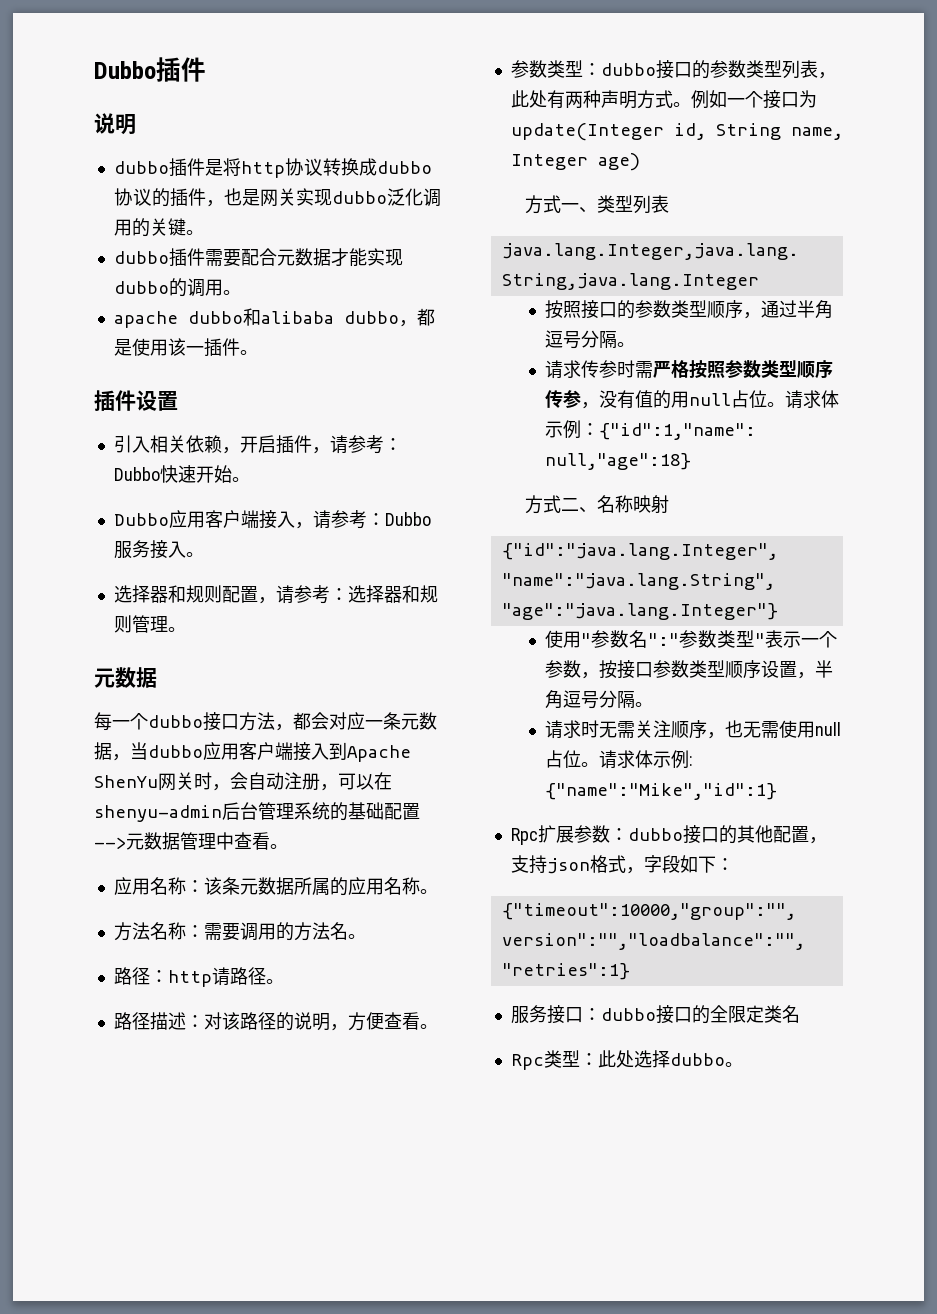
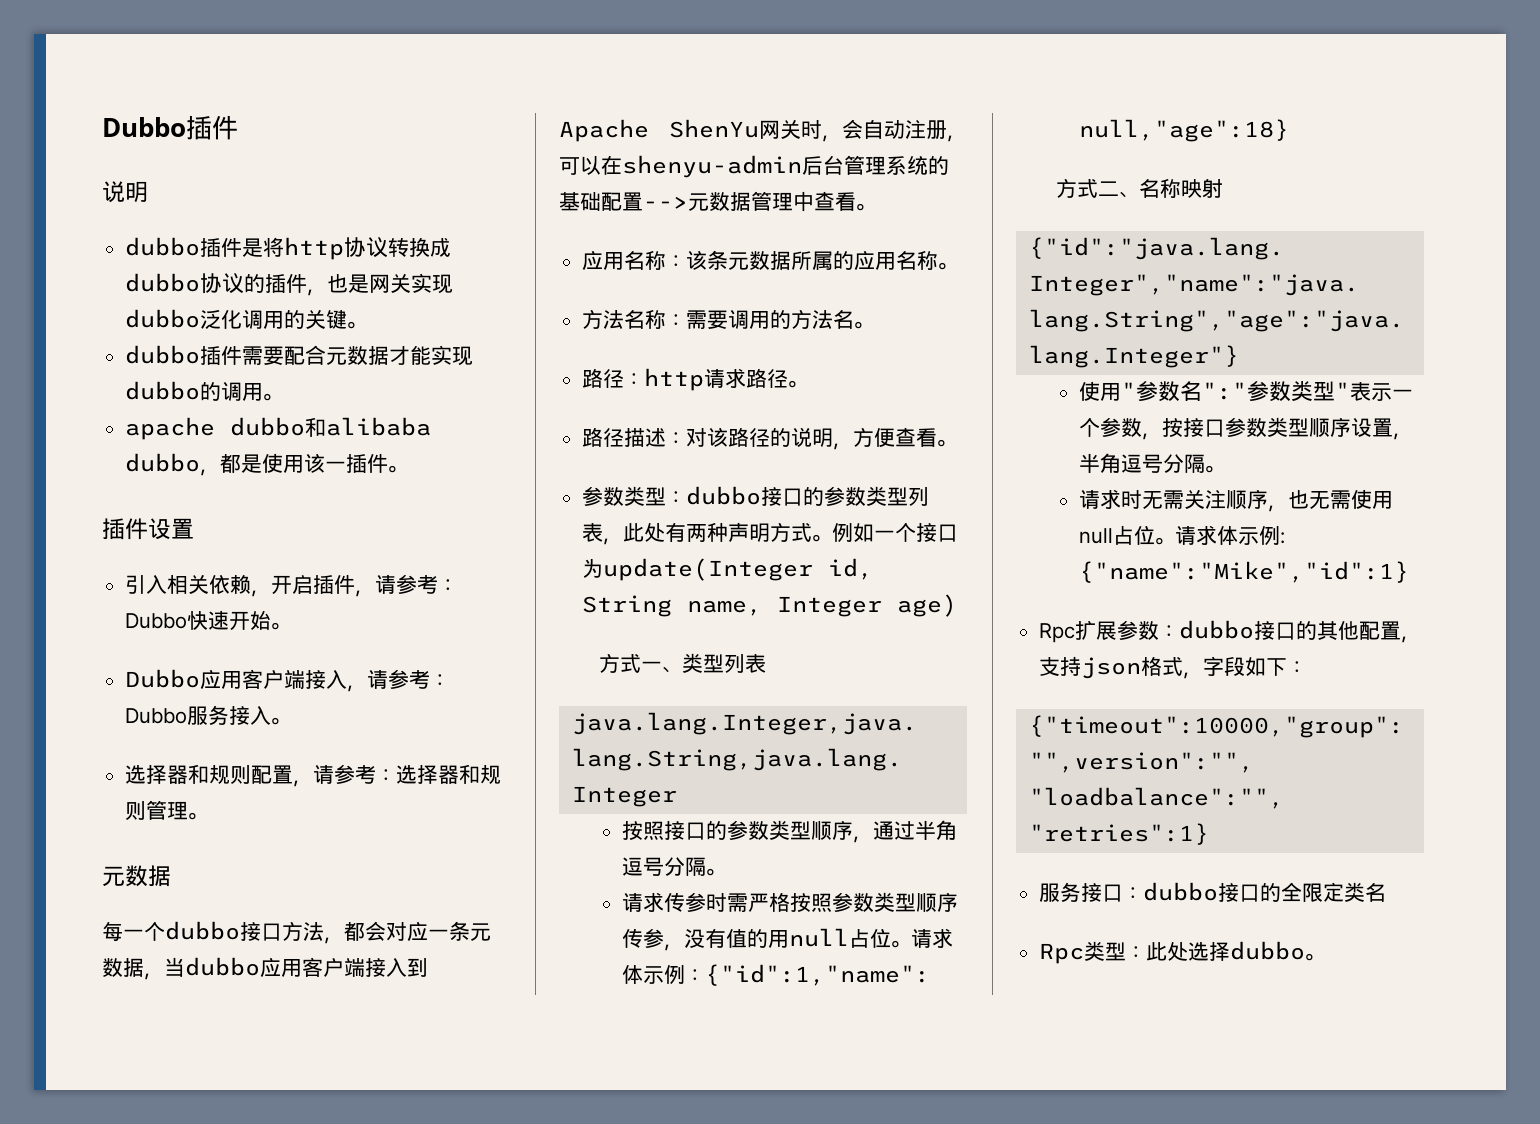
(230, 976) none -> [725,368,747,388] 求

